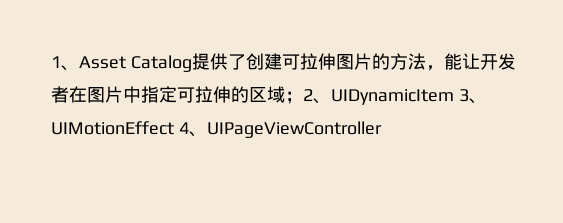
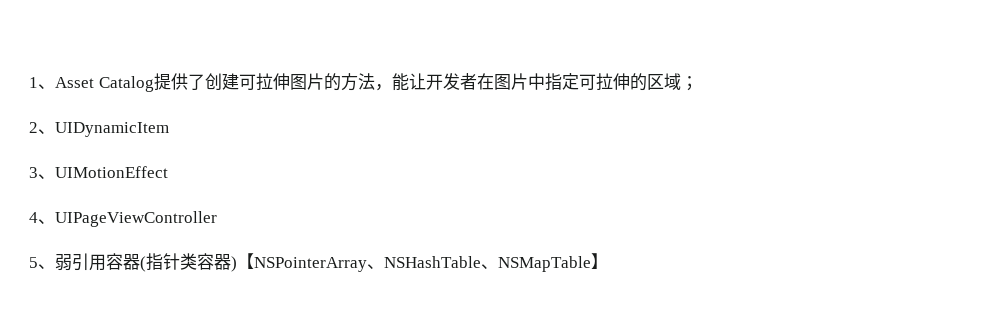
(303, 97) none -> (698, 83) //
(454, 97) none -> (169, 129) //
(174, 128) none -> (168, 172) //
(382, 129) none -> [29,253,608,272] // 5、弱引用容器(指针类容器)【NSPointerArray、NSHashTable、NSMapTable】

